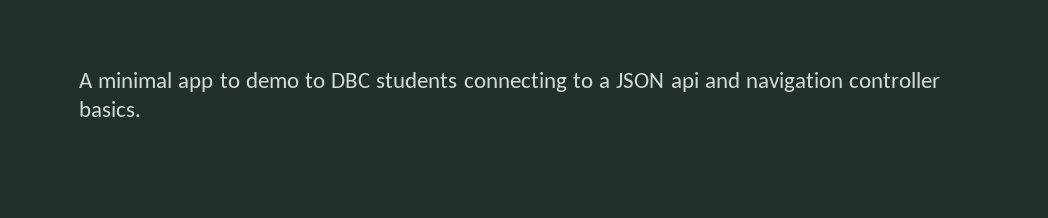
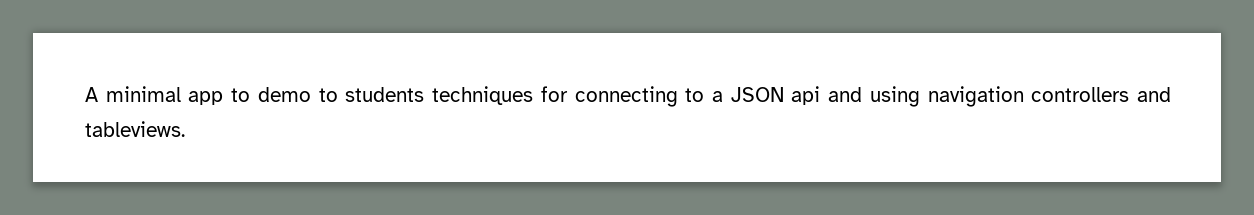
[331,72,458,88] DBC students -> [345,86,568,105] students techniques for
[745,72,941,92] [79,101,141,117] navigation controller basics. -> [869,86,1171,107] [85,121,185,137] using navigation controllers and tableviews.

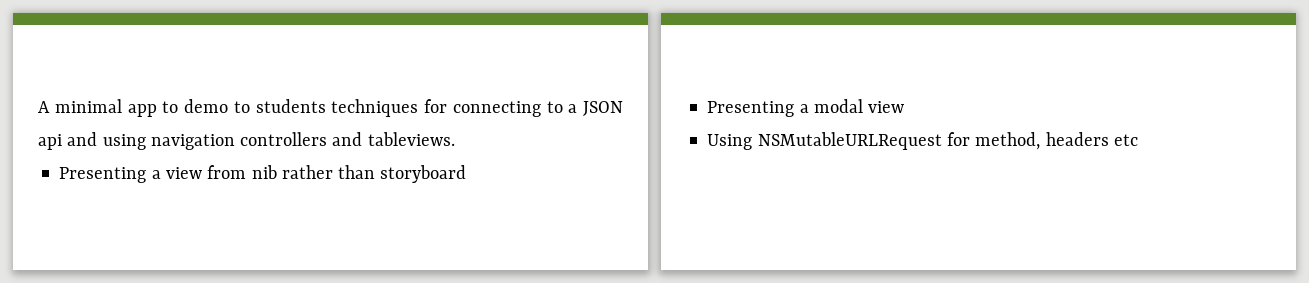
(185, 129) none -> [59,165,467,183] [707,99,905,117] [707,132,1138,150] // Presenting a view from nib rather than storyboard // Presenting a modal view // Using NSMutableURLRequest for method, headers etc

